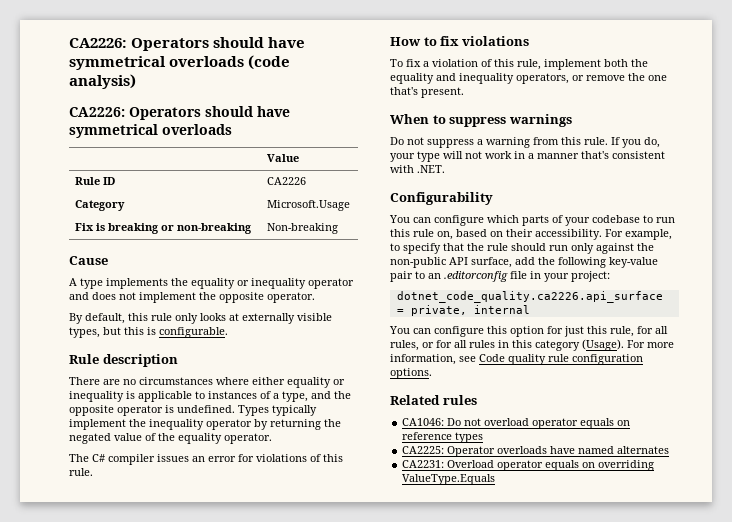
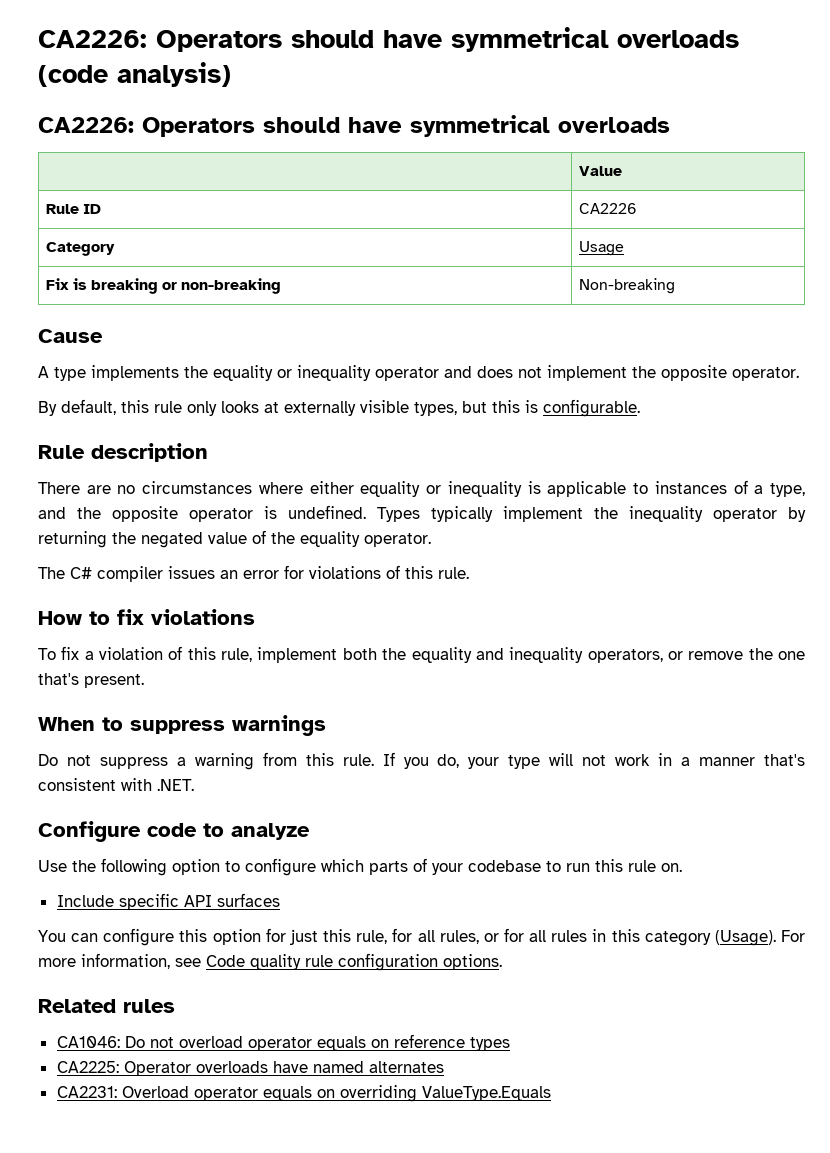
[266,200,350,211] Microsoft.Usage -> [578,241,624,256] Usage
[390,192,493,205] [389,215,431,223] Configurability // You can -> [38,821,310,842] [38,858,240,876] Configure code to analyze // Use the following option to
[437,229,672,240] [390,243,654,254] [390,257,658,268] [390,271,610,282] [396,291,663,303] [396,305,530,316] on, based on their accessibility. For example, to specify that the rule should run only against the non-public API surface, add the following key-value pair to an .editorconfig file in your project: // dotnet_code_quality.ca2226.api_surface = private, internal -> [661,863,682,872] [56,893,280,910] on. // Include specific API surfaces

